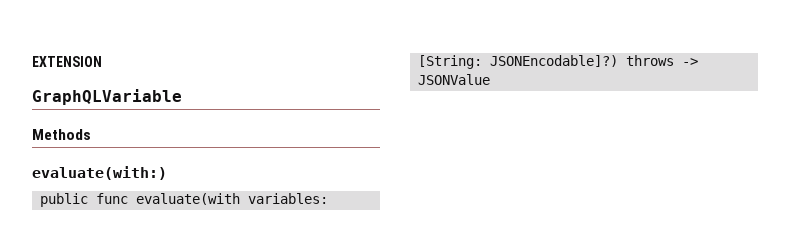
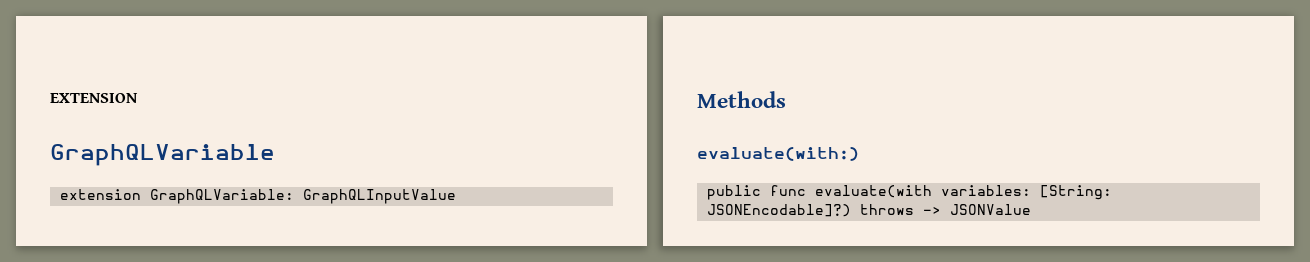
(182, 97) none -> [60,189,457,204] // extension GraphQLVariable: GraphQLInputValue

